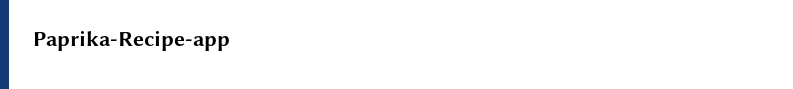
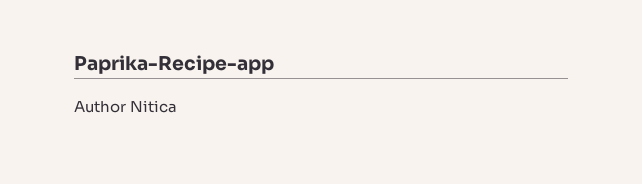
(230, 40) none -> [74,100,178,113] // Author Nitica

